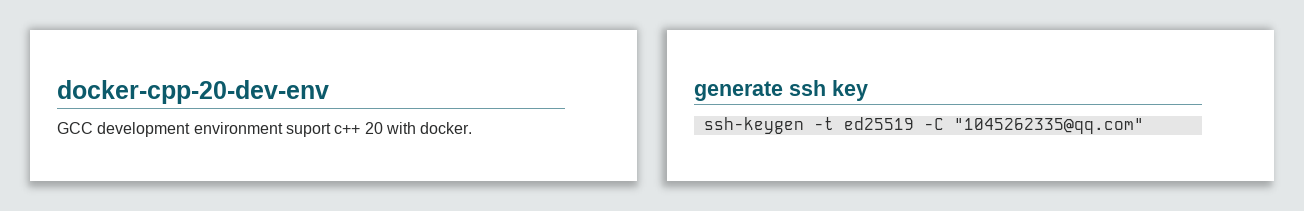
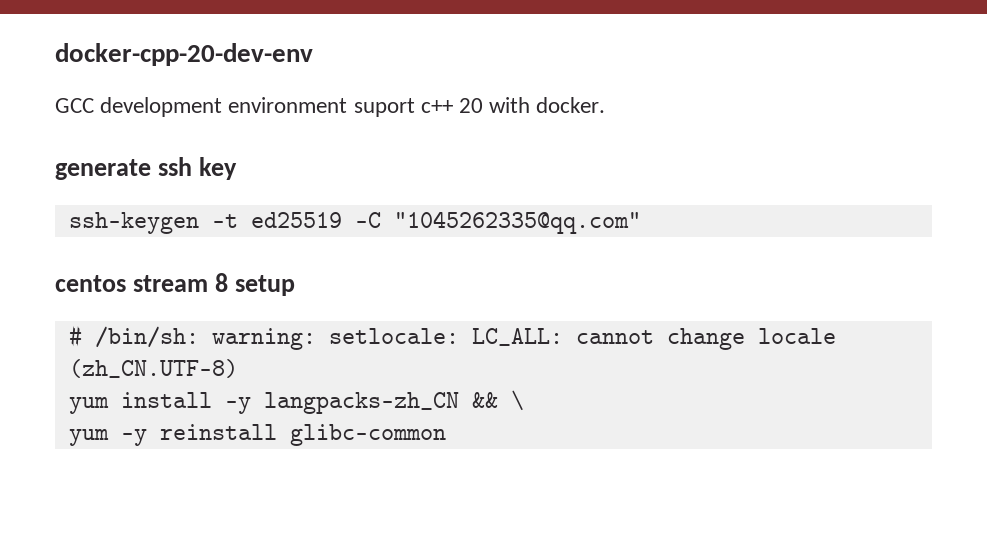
(1144, 126) none -> [55,273,295,296] [68,325,836,350] [68,359,238,378] [68,390,524,414] [68,424,446,446] // centos stream 8 setup // # /bin/sh: warning: setlocale: LC_ALL: cannot change locale (zh_CN.UTF-8) // yum install -y langpacks-zh_CN && \ // yum -y reinstall glibc-common

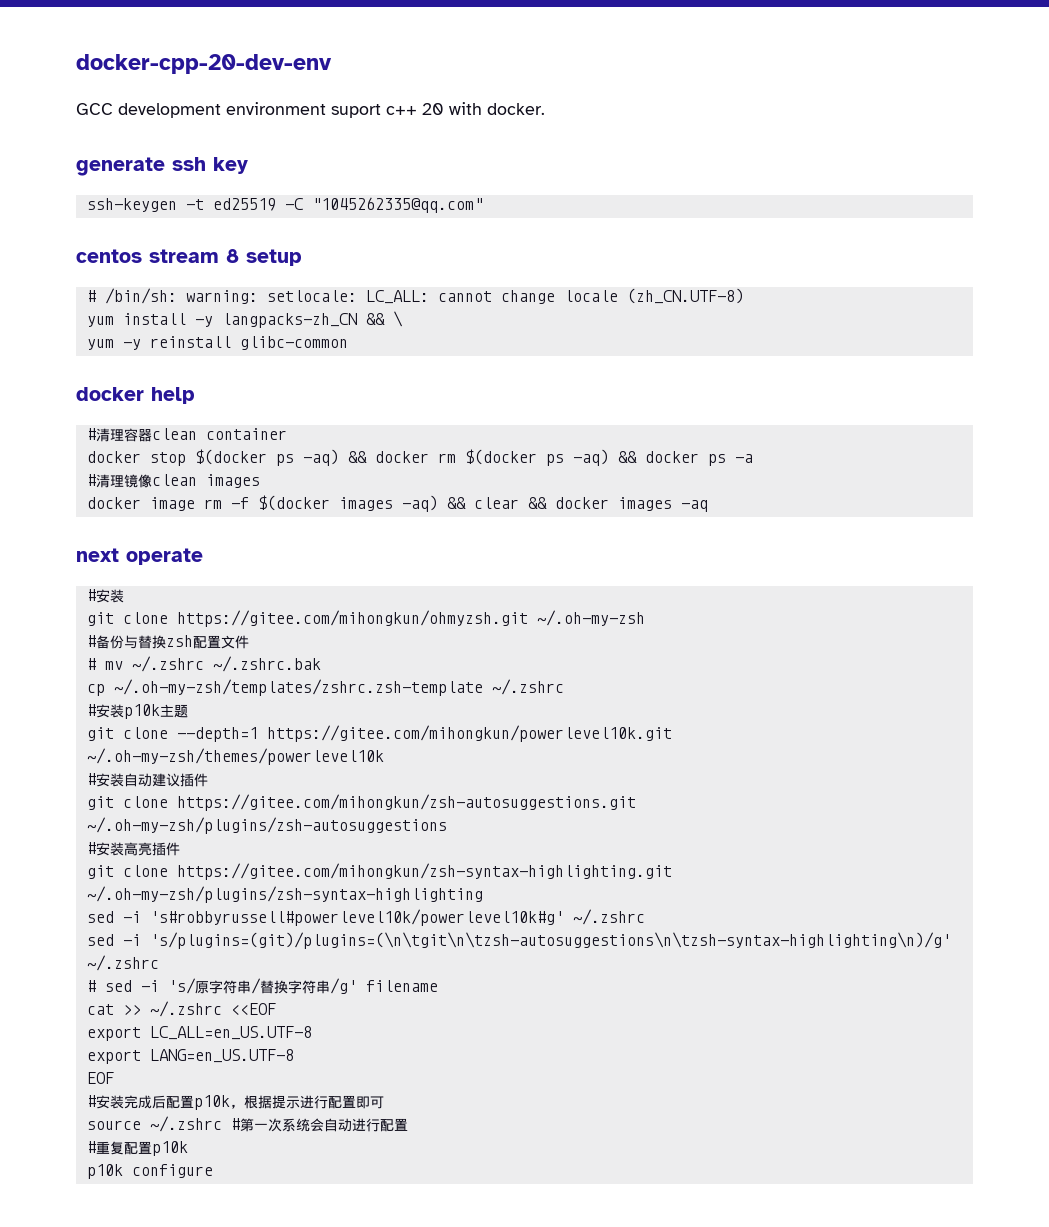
(446, 435) none -> [76,387,195,404] [86,428,287,442] [86,449,753,466] [86,474,260,488] [86,495,708,512] [76,548,203,565] [86,589,124,603] [86,610,645,627] [86,635,249,649] [86,656,321,672] [86,679,564,696] [86,704,188,719] [86,725,672,742] [86,748,384,765] [86,773,208,787] [86,794,636,811] [86,817,447,834] [86,842,180,856] [86,863,672,880] [86,886,483,903] [86,909,645,926] [86,932,951,949] [86,955,159,971] [86,978,438,994] [86,1001,276,1017] [86,1026,312,1041] [86,1049,294,1064] [86,1072,114,1084] [86,1095,384,1110] [86,1116,408,1132] [86,1141,188,1156] [86,1164,213,1179] // docker help // #清理容器clean container // docker stop $(docker ps -aq) && docker rm $(docker ps -aq) && docker ps -a // #清理镜像clean images // docker image rm -f $(docker images -aq) && clear && docker images -aq // next operate // #安装 // git clone https://gitee.com/mihongkun/ohmyzsh.git ~/.oh-my-zsh // #备份与替换zsh配置文件 // # mv ~/.zshrc ~/.zshrc.bak // cp ~/.oh-my-zsh/templates/zshrc.zsh-template ~/.zshrc // #安装p10k主题 // git clone --depth=1 https://gitee.com/mihongkun/powerlevel10k.git ~/.oh-my-zsh/themes/powerlevel10k // #安装自动建议插件 // git clone https://gitee.com/mihongkun/zsh-autosuggestions.git ~/.oh-my-zsh/plugins/zsh-autosuggestions // #安装高亮插件 // git clone https://gitee.com/mihongkun/zsh-syntax-highlighting.git ~/.oh-my-zsh/plugins/zsh-syntax-highlighting // sed -i 's#robbyrussell#powerlevel10k/powerlevel10k#g' ~/.zshrc // sed -i 's/plugins=(git)/plugins=(\n\tgit\n\tzsh-autosuggestions\n\tzsh-syntax-highlighting\n)/g' ~/.zshrc // # sed -i 's/原字符串/替换字符串/g' filename // cat >> ~/.zshrc <<EOF // export LC_ALL=en_US.UTF-8 // export LANG=en_US.UTF-8 // EOF // #安装完成后配置p10k，根据提示进行配置即可 // source ~/.zshrc #第一次系统会自动进行配置 // #重复配置p10k // p10k configure

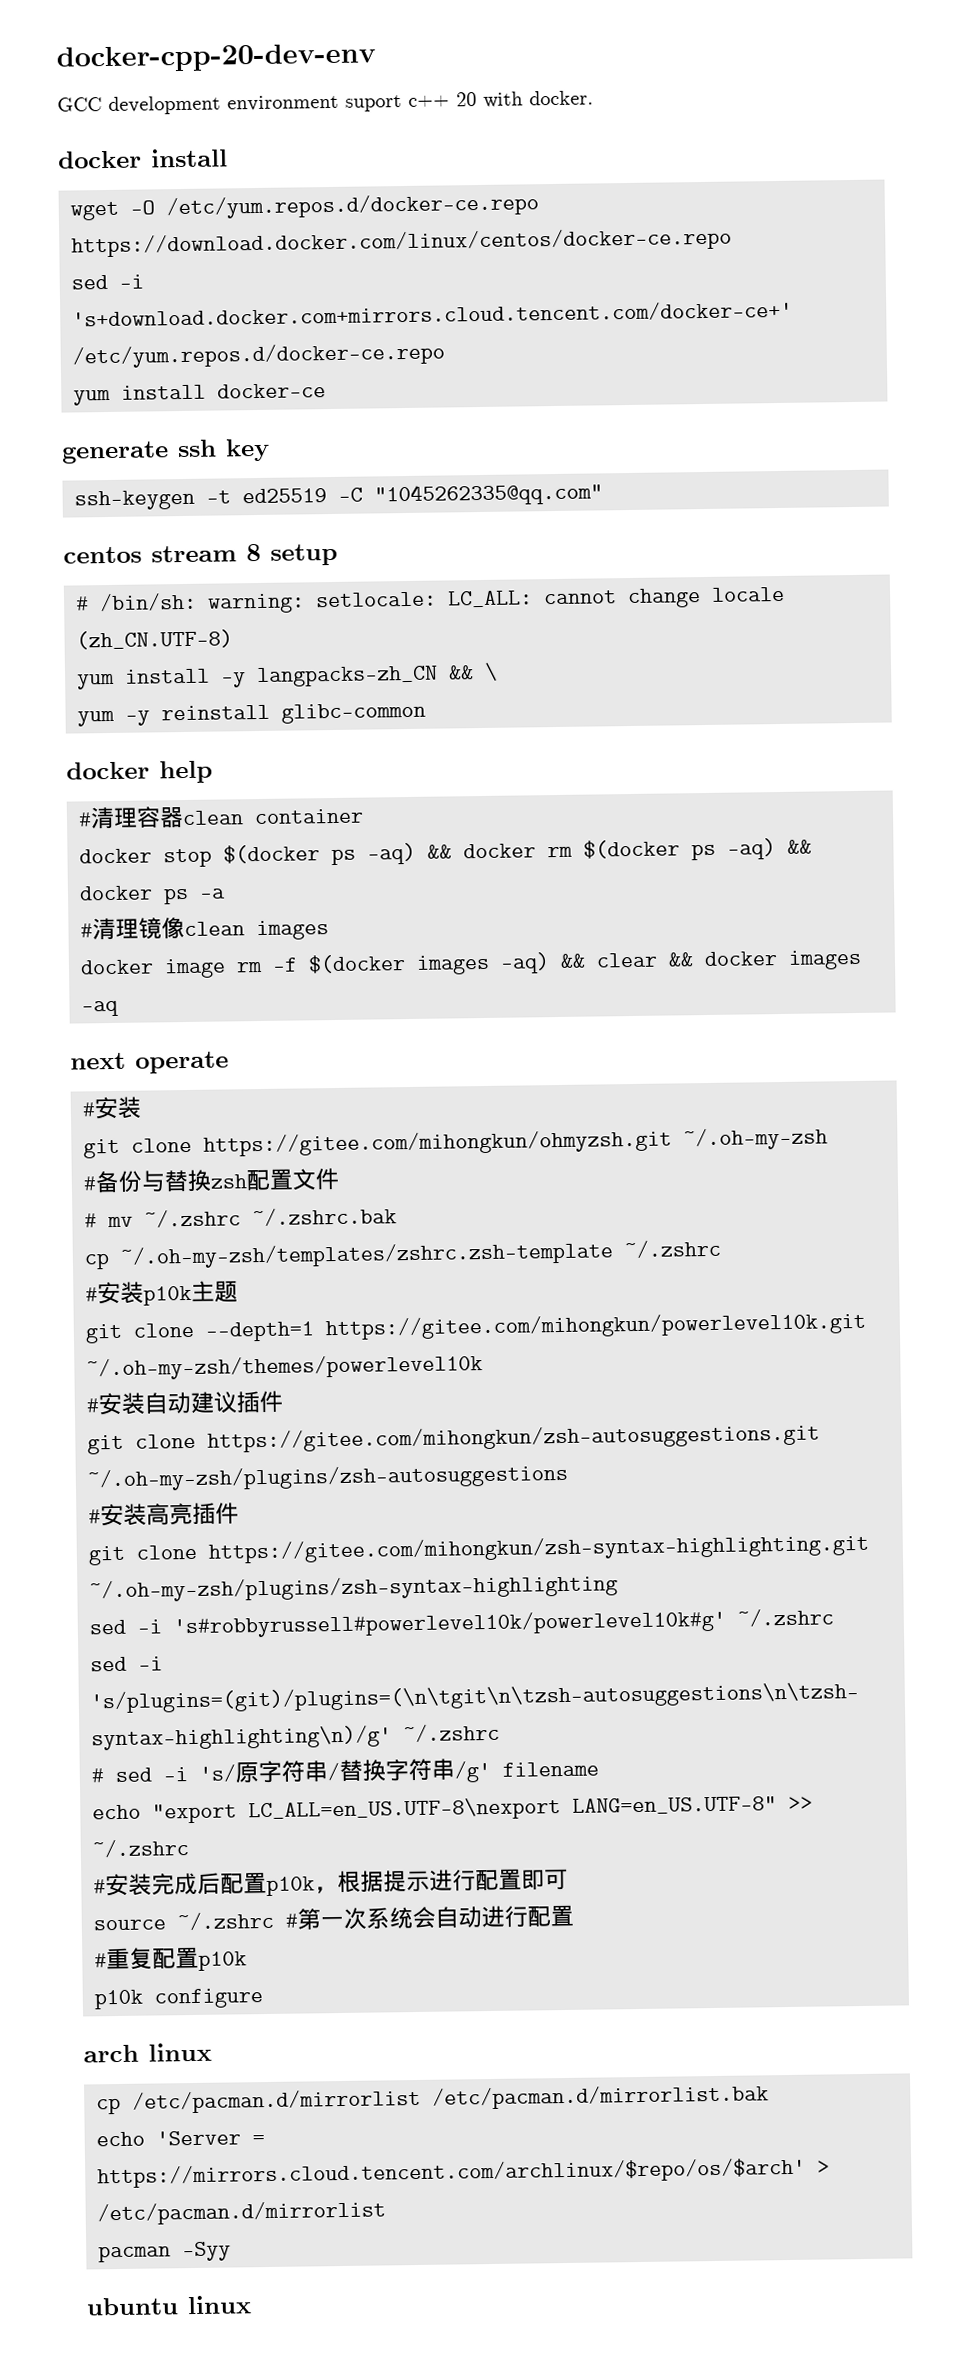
(545, 109) none -> [58,148,228,169] [70,193,539,221] [71,227,732,258] [71,274,144,290] [72,300,793,328] [72,342,445,369] [73,383,326,406] // docker install // wget -O /etc/yum.repos.d/docker-ce.repo https://download.docker.com/linux/centos/docker-ce.repo // sed -i 's+download.docker.com+mirrors.cloud.tencent.com/docker-ce+' /etc/yum.repos.d/docker-ce.repo // yum install docker-ce
[86,1001,276,1017] [86,1026,312,1041] [86,1049,294,1064] [86,1072,114,1084] cat >> ~/.zshrc <<EOF // export LC_ALL=en_US.UTF-8 // export LANG=en_US.UTF-8 // EOF -> [92,1796,813,1824] [92,1839,189,1858] echo "export LC_ALL=en_US.UTF-8\nexport LANG=en_US.UTF-8" >> ~/.zshrc
(213, 1171) none -> [83,2042,212,2063] [96,2084,769,2115] [96,2130,265,2147] [97,2157,830,2189] [97,2200,386,2226] [98,2241,231,2263] [86,2295,252,2316] // arch linux // cp /etc/pacman.d/mirrorlist /etc/pacman.d/mirrorlist.bak // echo 'Server = https://mirrors.cloud.tencent.com/archlinux/$repo/os/$arch' > /etc/pacman.d/mirrorlist // pacman -Syy // ubuntu linux

